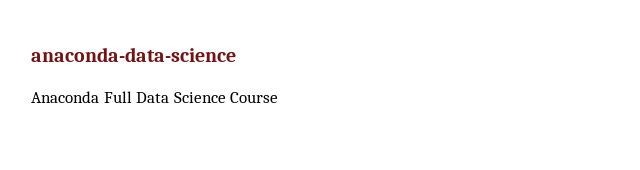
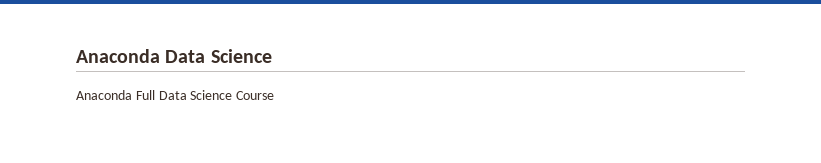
[31,47,236,62] anaconda-data-science -> [76,49,272,63] Anaconda Data Science

